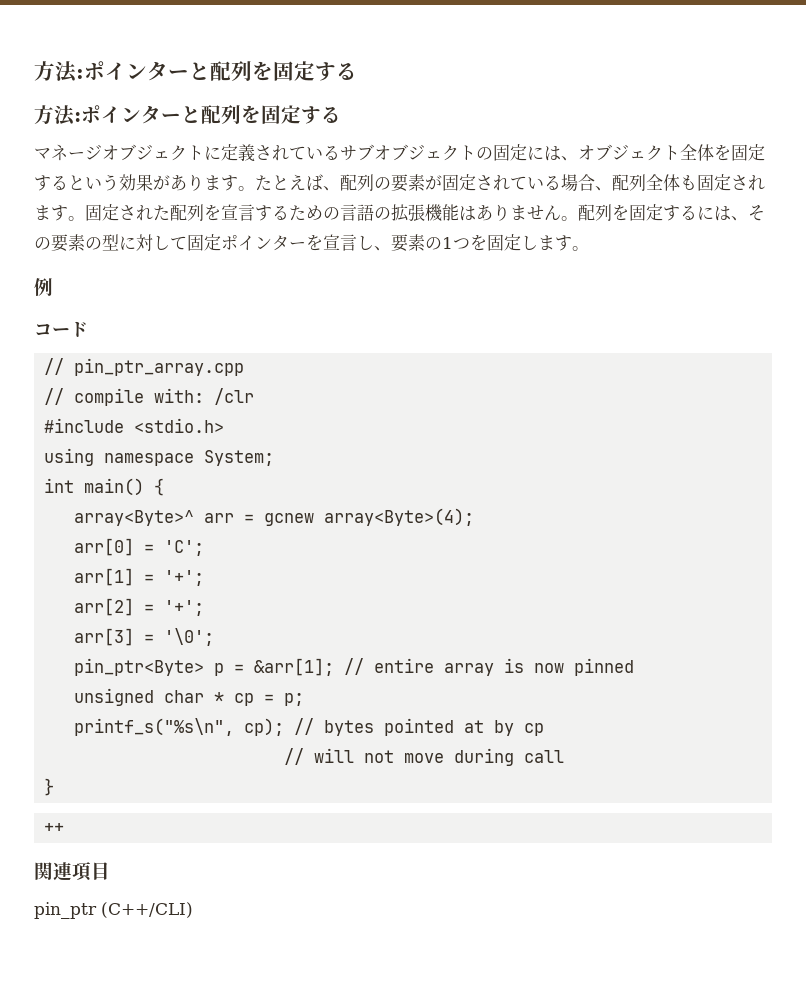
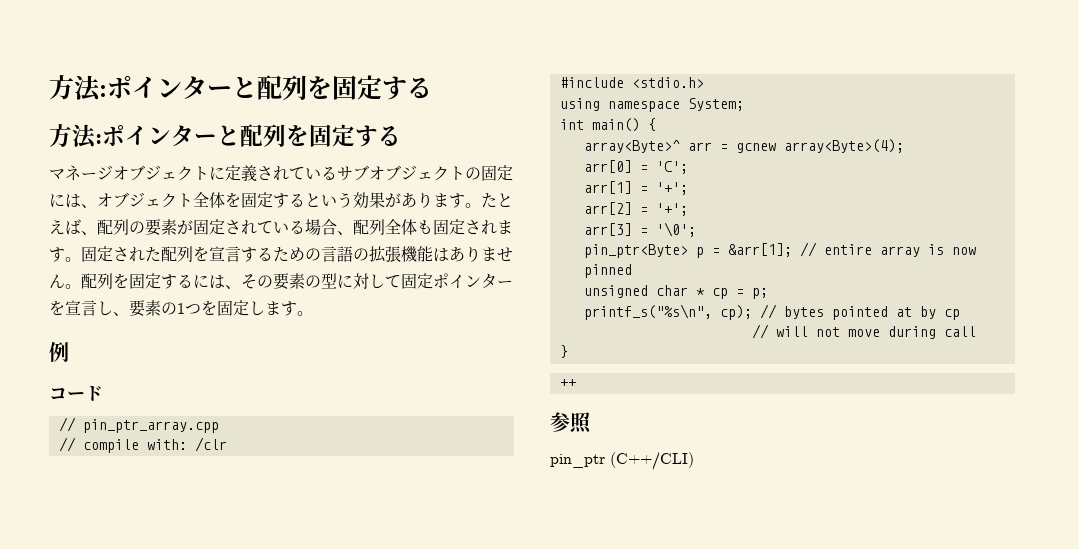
[34,862,110,881] 関連項目 -> [550,412,592,434] 参照

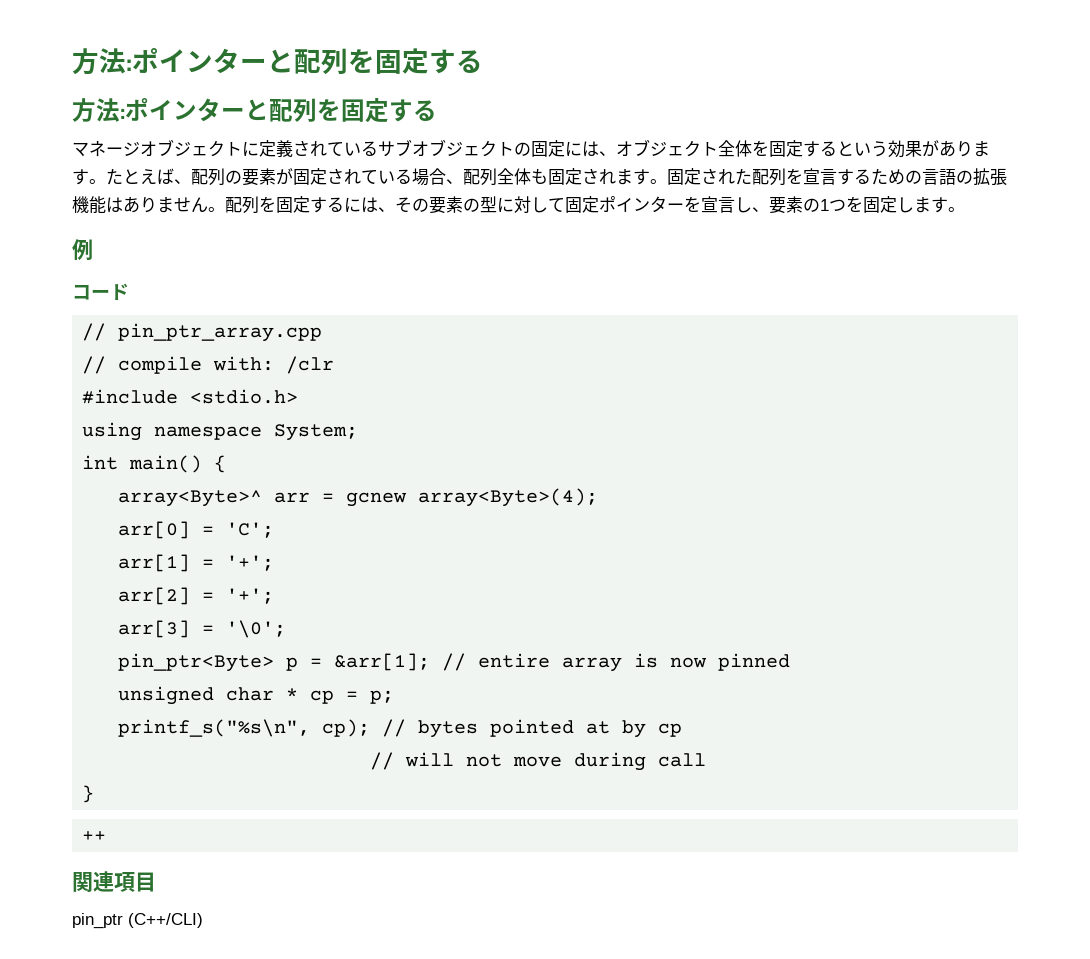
[550,412,592,434] 参照 -> [72,871,156,892] 関連項目

